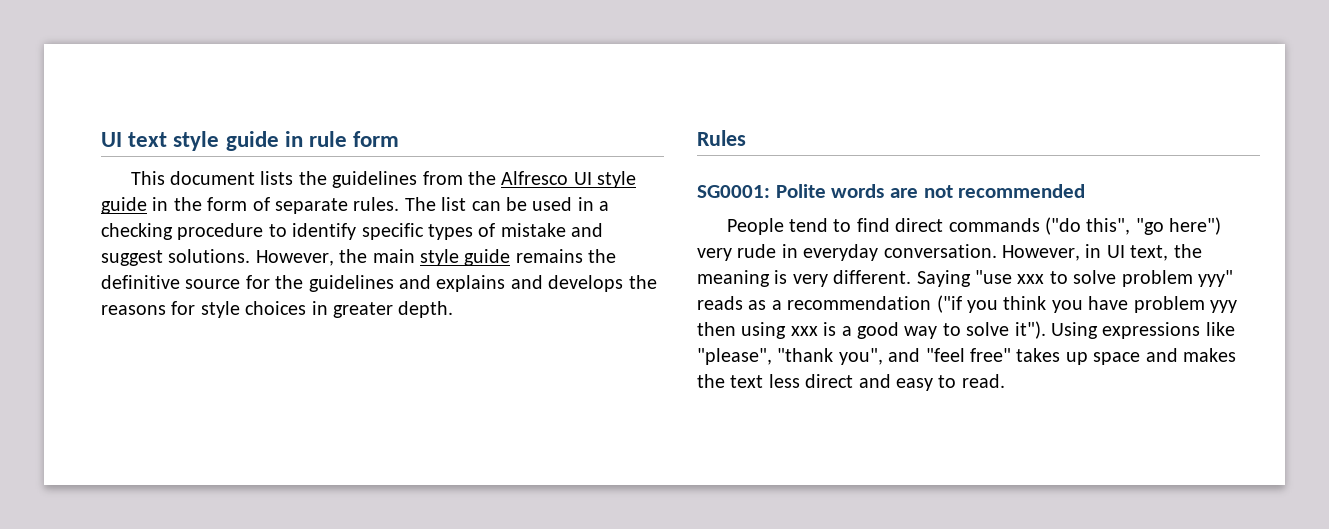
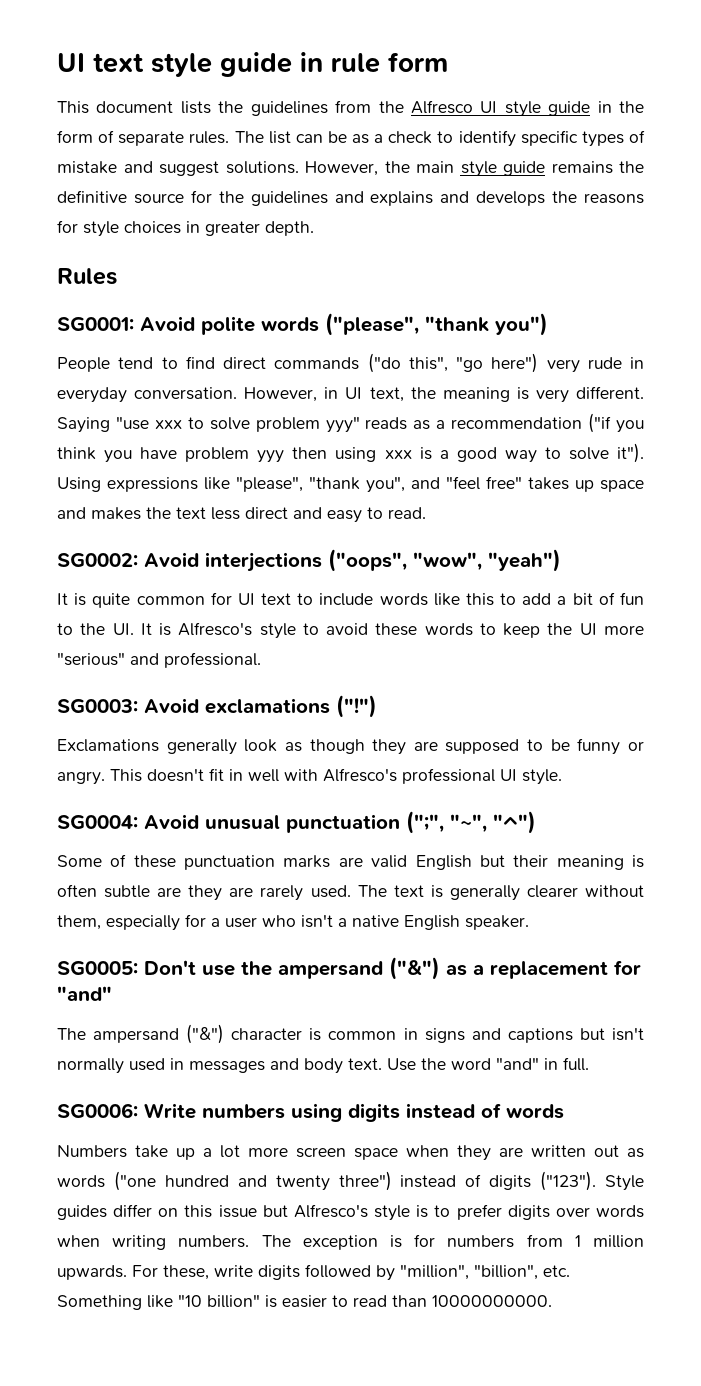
[532,197,610,211] [101,223,264,240] used in a checking procedure -> [352,131,433,144] as a check
[775,184,1086,198] Polite words are not recommended -> [140,313,548,336] Avoid polite words ("please", "thank you")
(1005, 381) none -> [57,549,561,572] [57,592,644,608] [57,622,644,639] [57,652,261,668] [57,695,377,718] [57,738,644,755] [57,768,562,785] [57,811,536,834] [57,854,645,870] [57,884,644,901] [57,914,529,931] [57,957,641,980] [57,986,112,1001] [57,1024,644,1044] [57,1057,589,1074] [57,1103,564,1122] [57,1145,644,1161] [57,1171,644,1191] [57,1204,644,1221] [57,1234,644,1250] [57,1264,570,1281] [57,1294,552,1310] // SG0002: Avoid interjections ("oops", "wow", "yeah") // It is quite common for UI text to include words like this to add a bit of fun to the UI. It is Alfresco's style to avoid these words to keep the UI more "serious" and professional. // SG0003: Avoid exclamations ("!") // Exclamations generally look as though they are supposed to be funny or angry. This doesn't fit in well with Alfresco's professional UI style. // SG0004: Avoid unusual punctuation (";", "~", "^") // Some of these punctuation marks are valid English but their meaning is often subtle are they are rarely used. The text is generally clearer without them, especially for a user who isn't a native English speaker. // SG0005: Don't use the ampersand ("&") as a replacement for "and" // The ampersand ("&") character is common in signs and captions but isn't normally used in messages and body text. Use the word "and" in full. // SG0006: Write numbers using digits instead of words // Numbers take up a lot more screen space when they are written out as words ("one hundred and twenty three") instead of digits ("123"). Style guides differ on this issue but Alfresco's style is to prefer digits over words when writing numbers. The exception is for numbers from 1 million upwards. For these, write digits followed by "million", "billion", etc. Something like "10 billion" is easier to read than 10000000000.

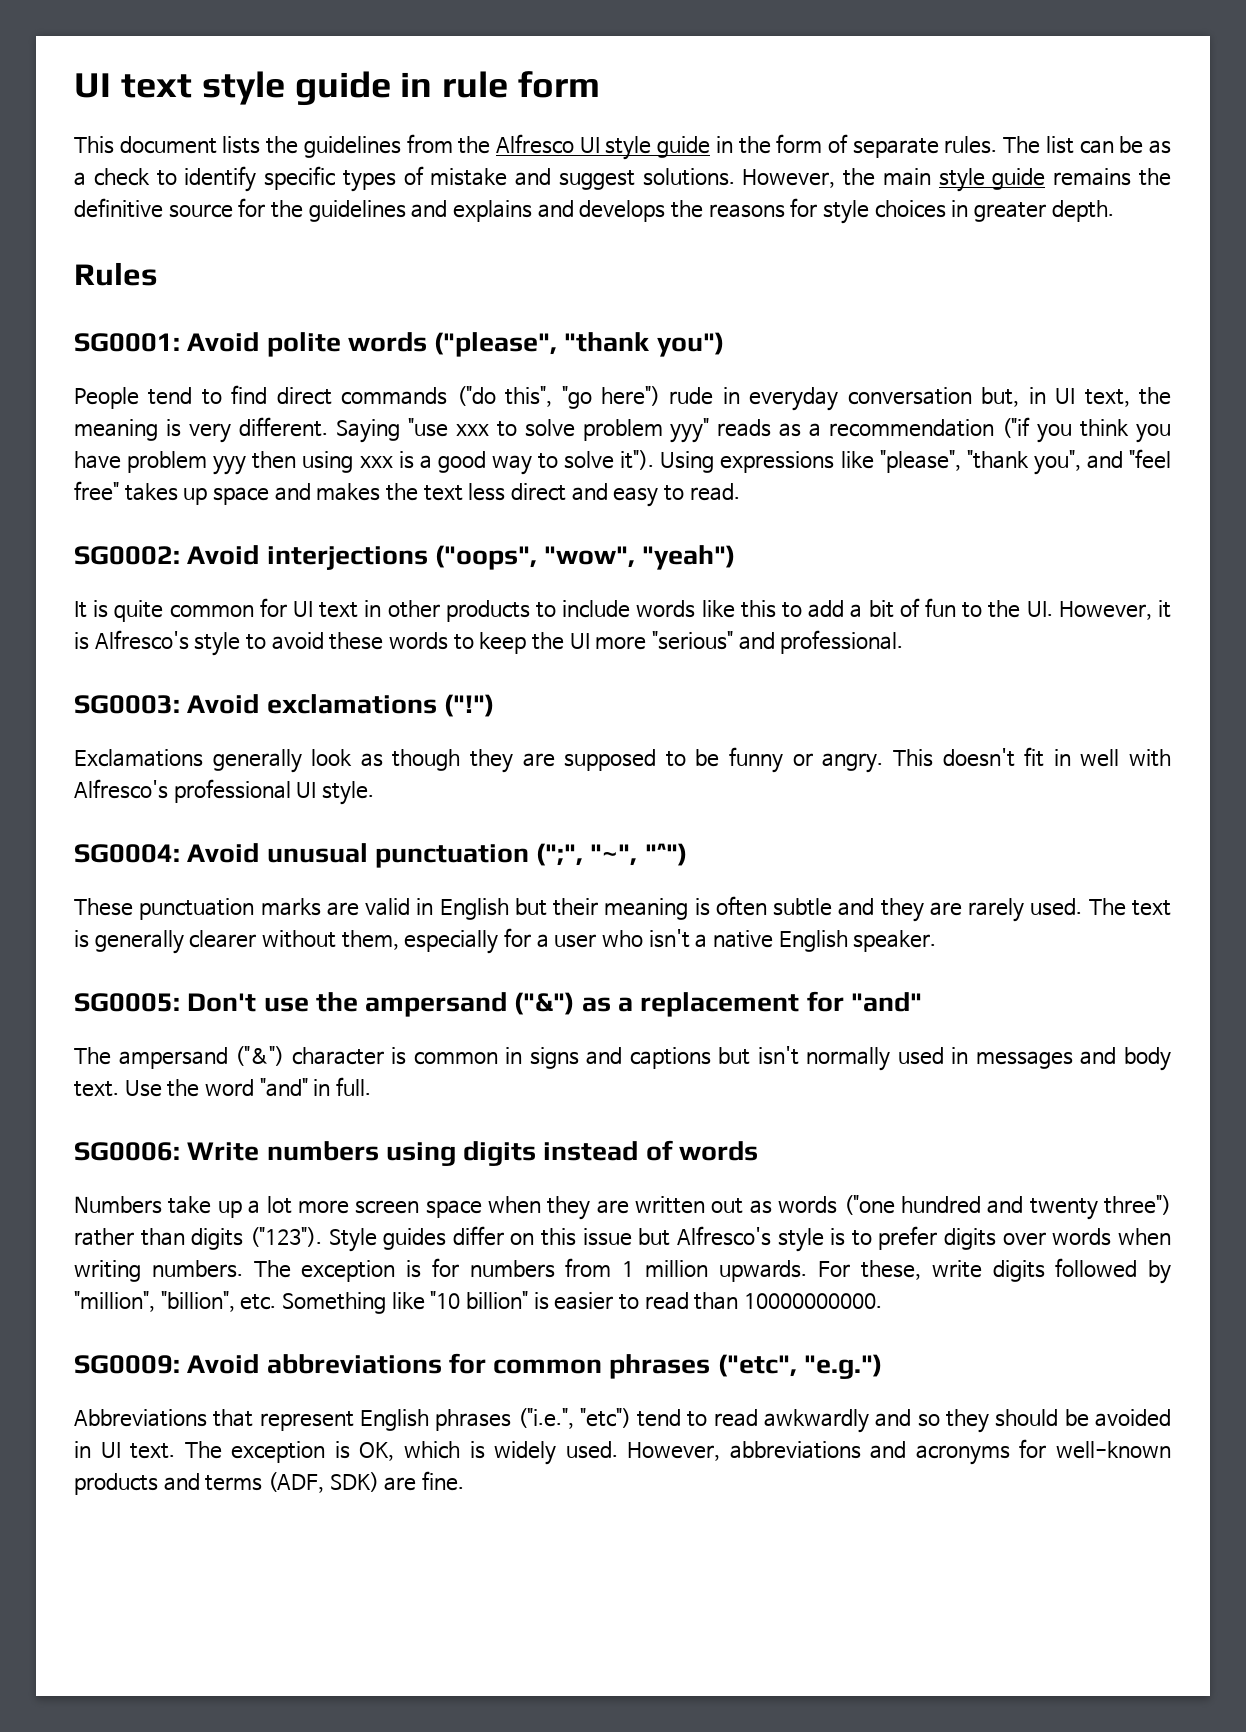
[546,359,580,373] very -> (660, 396) none
[134,387,318,402] conversation. However, -> [847,387,1020,407] conversation but,
(292, 599) none -> [364,600,530,622] in other products
[140,623,152,635] It -> [1058,600,1171,620] However, it
[57,854,176,868] Some of these -> [74,898,133,916] These
(408, 861) none -> [416,898,434,915] in
[157,887,182,897] are -> [838,898,875,916] and
[400,1174,482,1188] instead of -> [74,1228,185,1246] rather than
(552, 1301) none -> [74,1353,883,1379] [74,1408,1171,1433] [74,1439,1171,1465] [74,1471,464,1495] // SG0009: Avoid abbreviations for common phrases ("etc", "e.g.") // Abbreviations that represent English phrases ("i.e.", "etc") tend to read awkwardly and so they should be avoided in UI text. The exception is OK, which is widely used. However, abbreviations and acronyms for well-known products and terms (ADF, SDK) are fine.

